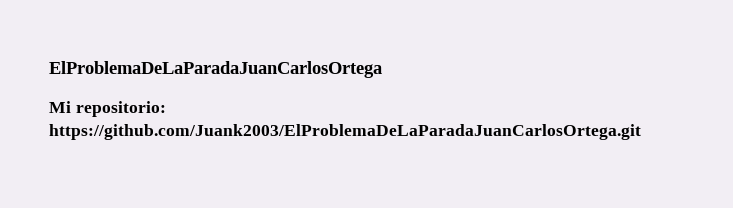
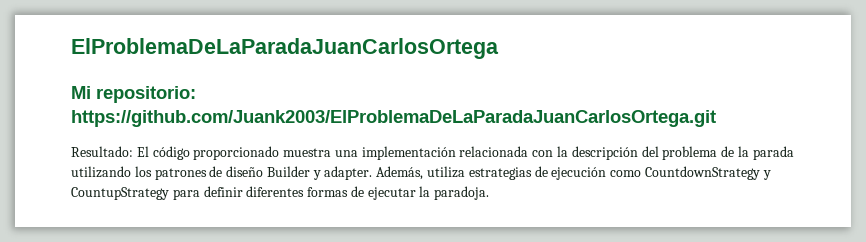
(641, 132) none -> [71,146,794,160] [71,166,771,180] [71,186,490,200] // Resultado: El código proporcionado muestra una implementación relacionada con la descripción del problema de la parada utilizando los patrones de diseño Builder y adapter. Además, utiliza estrategias de ejecución como CountdownStrategy y CountupStrategy para definir diferentes formas de ejecutar la paradoja.

